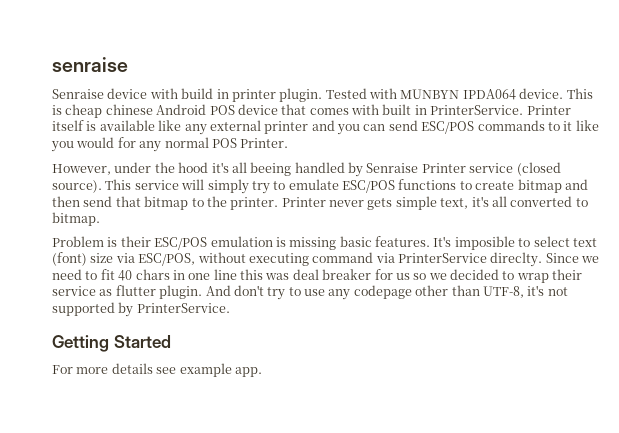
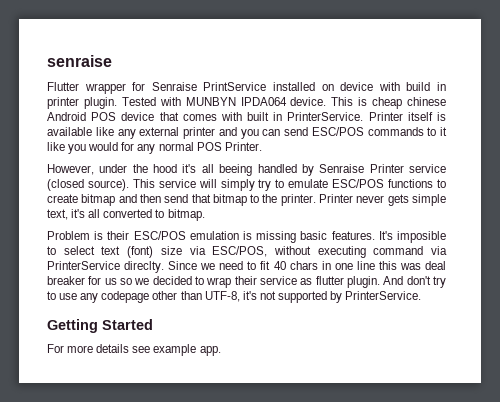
[52,89,104,99] Senraise -> [47,82,334,94] Flutter wrapper for Senraise PrintService installed on

